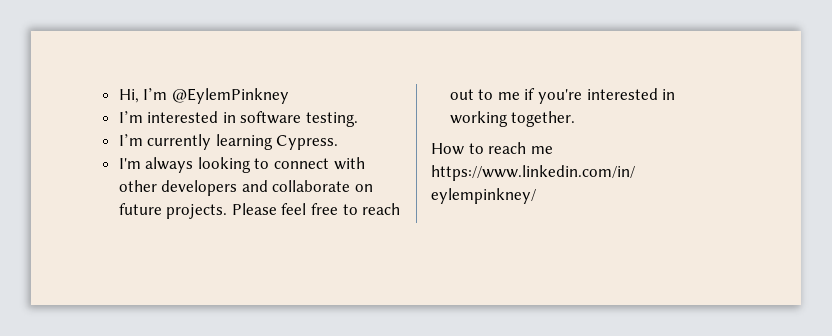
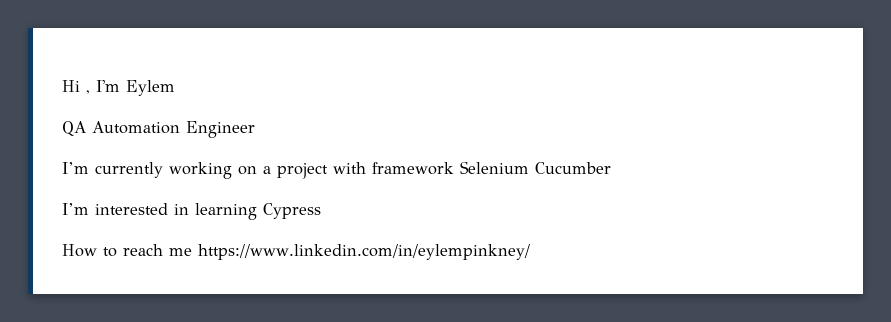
[118,88,289,104] [118,111,359,127] [118,134,339,150] [118,157,365,173] [118,180,374,196] [118,203,401,219] [449,88,676,104] [449,111,576,127] Hi, I’m @EylemPinkney // I’m interested in software testing. // I’m currently learning Cypress. // I'm always looking to connect with other developers and collaborate on future projects. Please feel free to reach out to me if you're interested in working together. -> [62,80,175,96] [62,121,255,138] [62,161,611,179] [62,203,321,220] Hi , I'm Eylem // QA Automation Engineer // I’m currently working on a project with framework Selenium Cucumber // I’m interested in learning Cypress

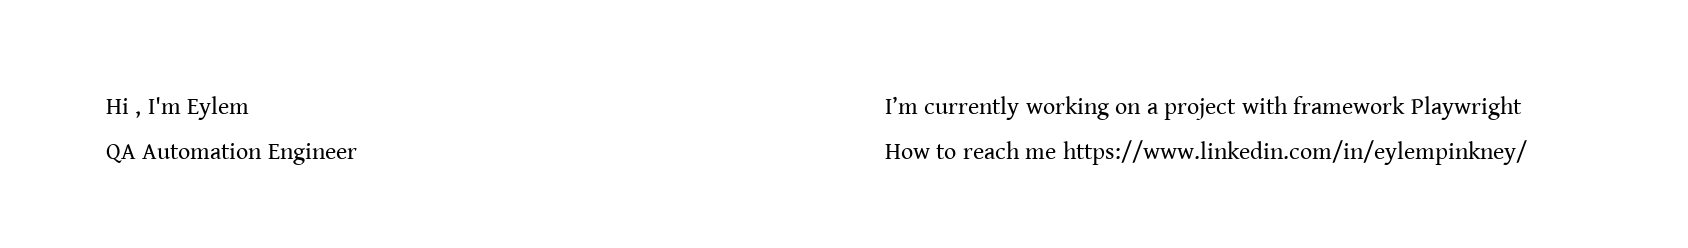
[460,161,611,174] [62,203,321,220] Selenium Cucumber // I’m interested in learning Cypress -> [1410,96,1522,120] Playwright

